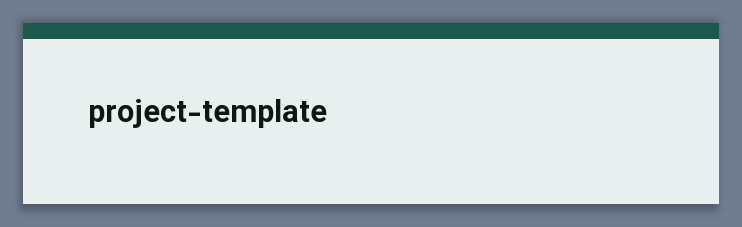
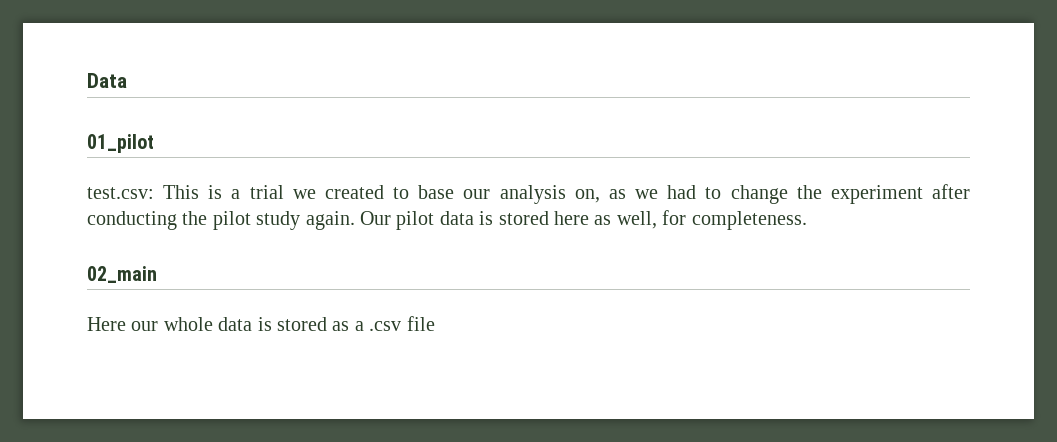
[88,99,327,128] project-template -> [87,73,127,88] [87,134,154,153] [87,184,970,204] [87,210,807,230] [87,266,157,283] [87,316,435,331] Data // 01_pilot // test.csv: This is a trial we created to base our analysis on, as we had to change the experiment after conducting the pilot study again. Our pilot data is stored here as well, for completeness. // 02_main // Here our whole data is stored as a .csv file

